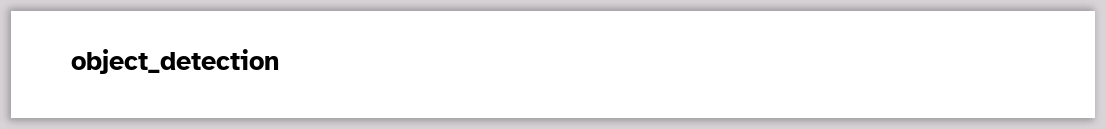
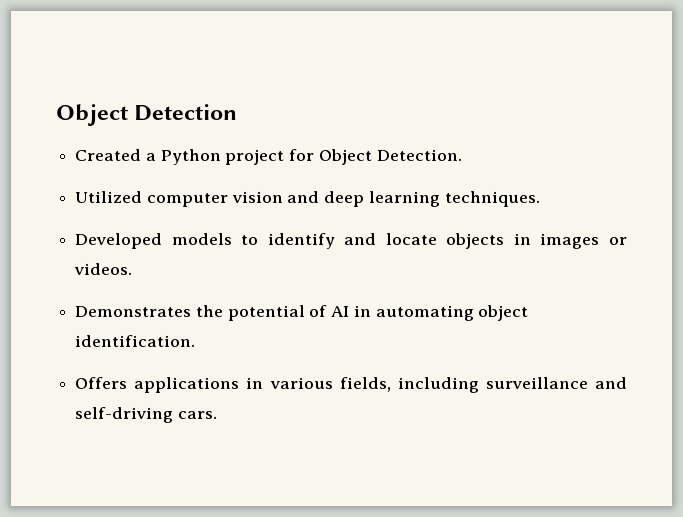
[71,49,279,74] object_detection -> [56,104,238,126] [75,149,462,165] [75,191,540,207] [75,233,627,249] [74,263,133,275] [75,305,529,321] [75,335,196,347] [75,377,628,393] [75,407,217,423] Object Detection // Created a Python project for Object Detection. // Utilized computer vision and deep learning techniques. // Developed models to identify and locate objects in images or videos. // Demonstrates the potential of AI in automating object identification. // Offers applications in various fields, including surveillance and self-driving cars.

